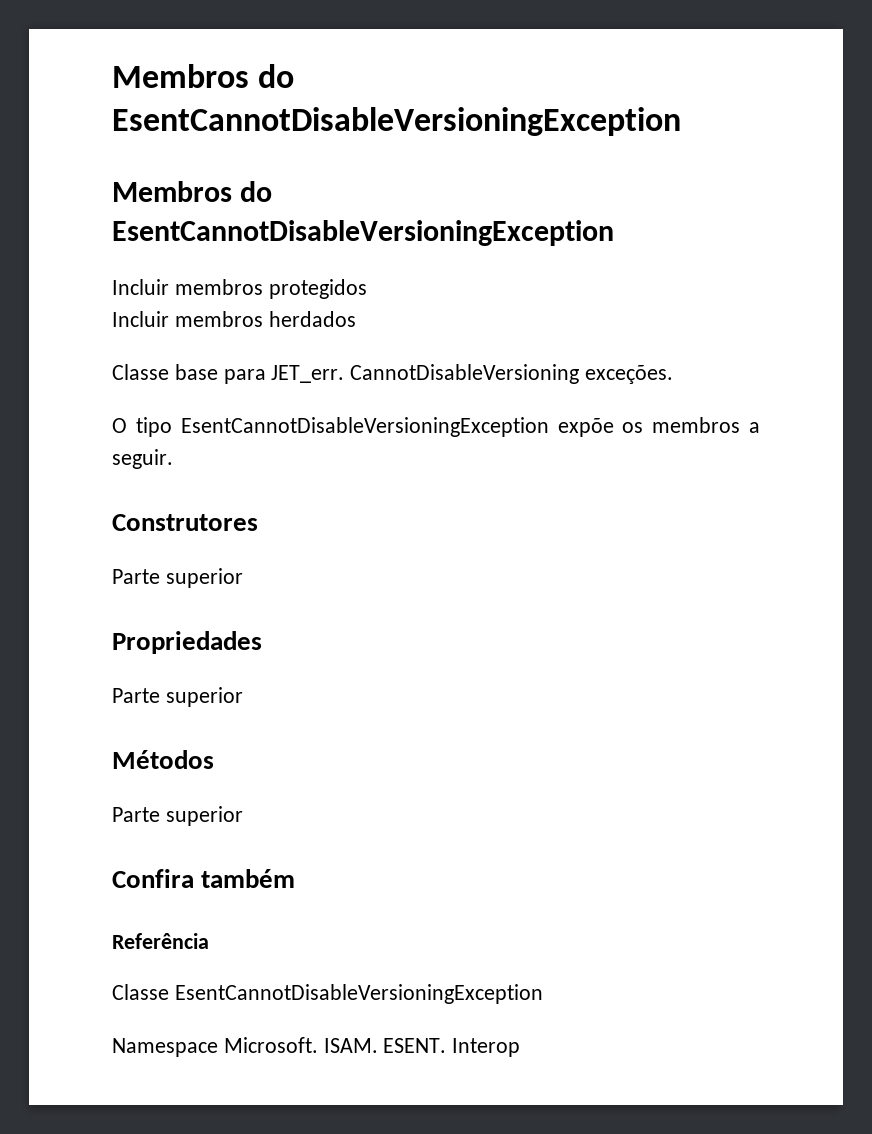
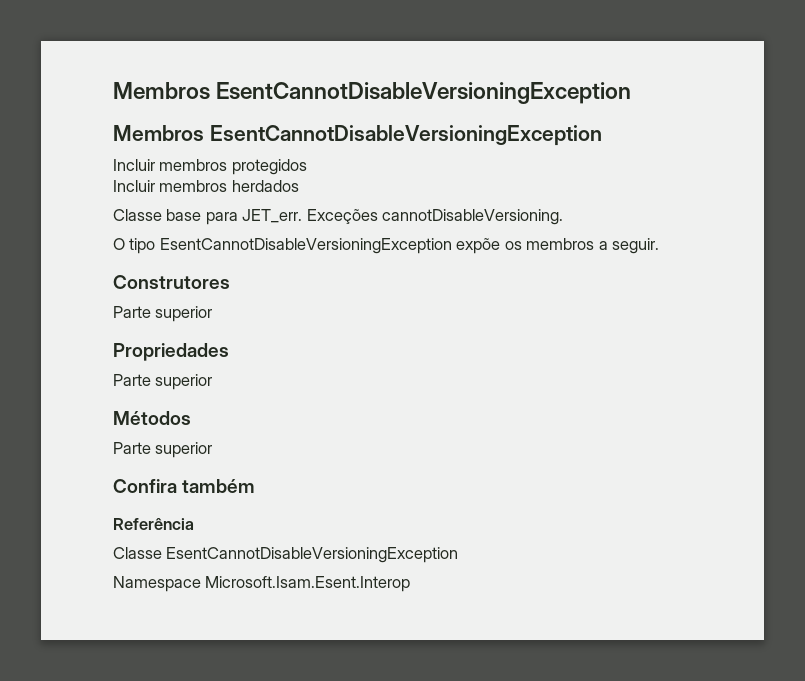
[112,64,295,88] Membros do -> [113,82,210,100] Membros
[240,181,273,202] do -> (204, 133) none
[350,364,674,384] CannotDisableVersioning exceções. -> [306,209,564,225] Exceções cannotDisableVersioning.
[223,1037,521,1057] Microsoft. ISAM. ESENT. Interop -> [205,576,411,592] Microsoft.Isam.Esent.Interop

